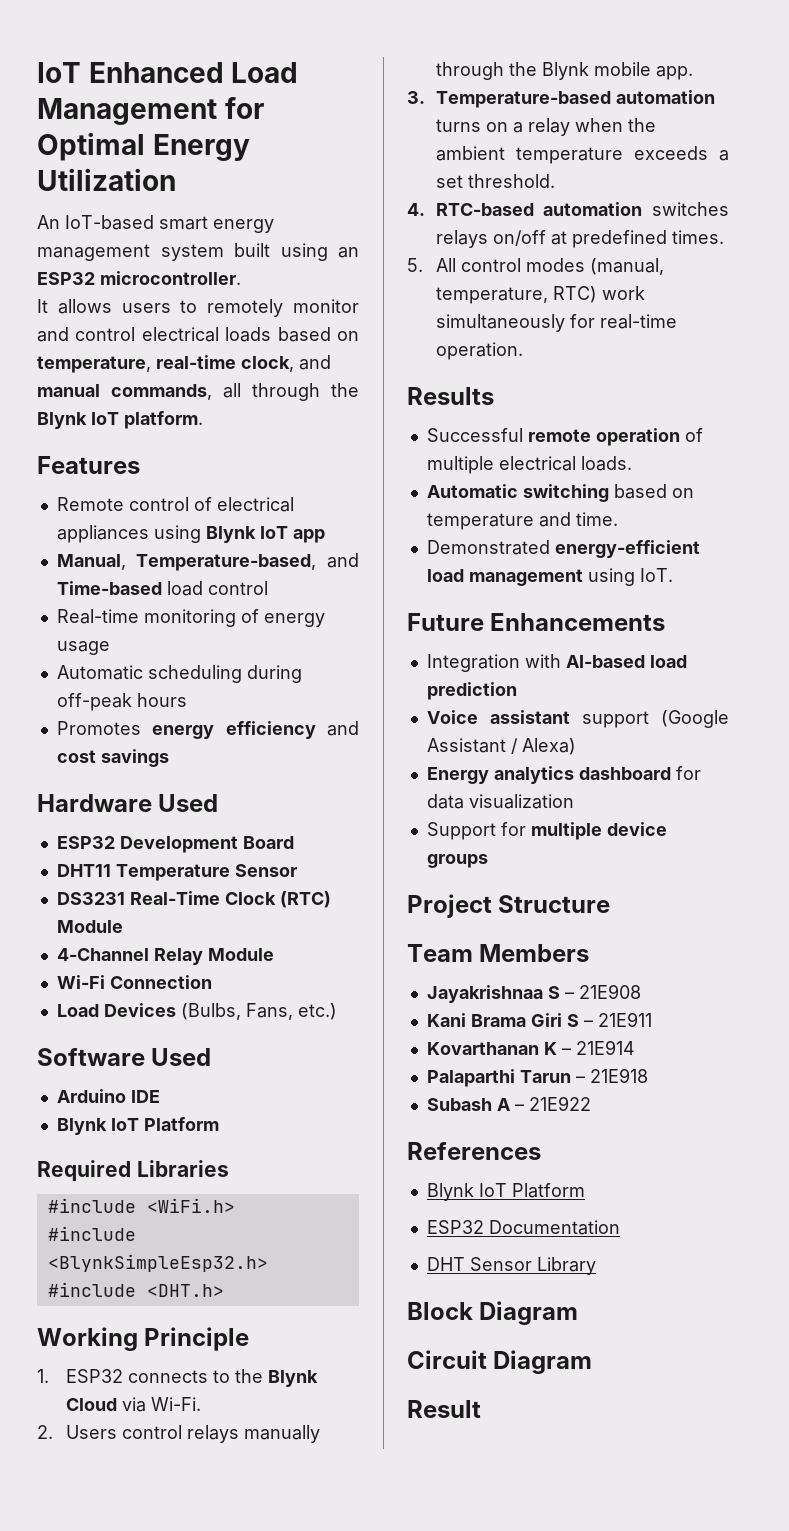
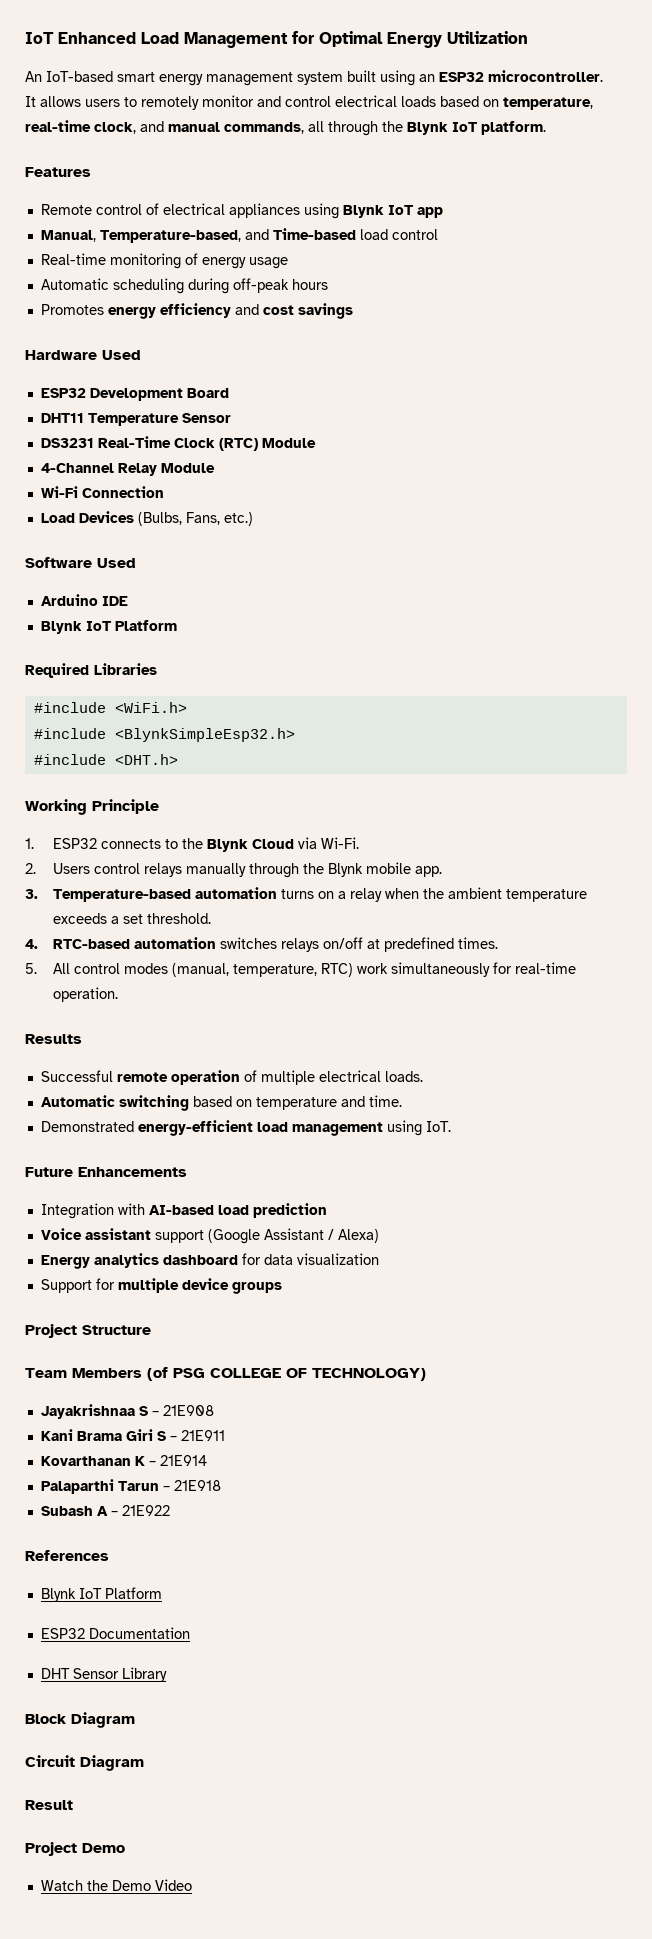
(590, 953) none -> [147,1367,426,1381] (of PSG COLLEGE OF TECHNOLOGY)
(481, 1409) none -> [25,1842,125,1856] [40,1879,192,1891] // Project Demo // Watch the Demo Video

